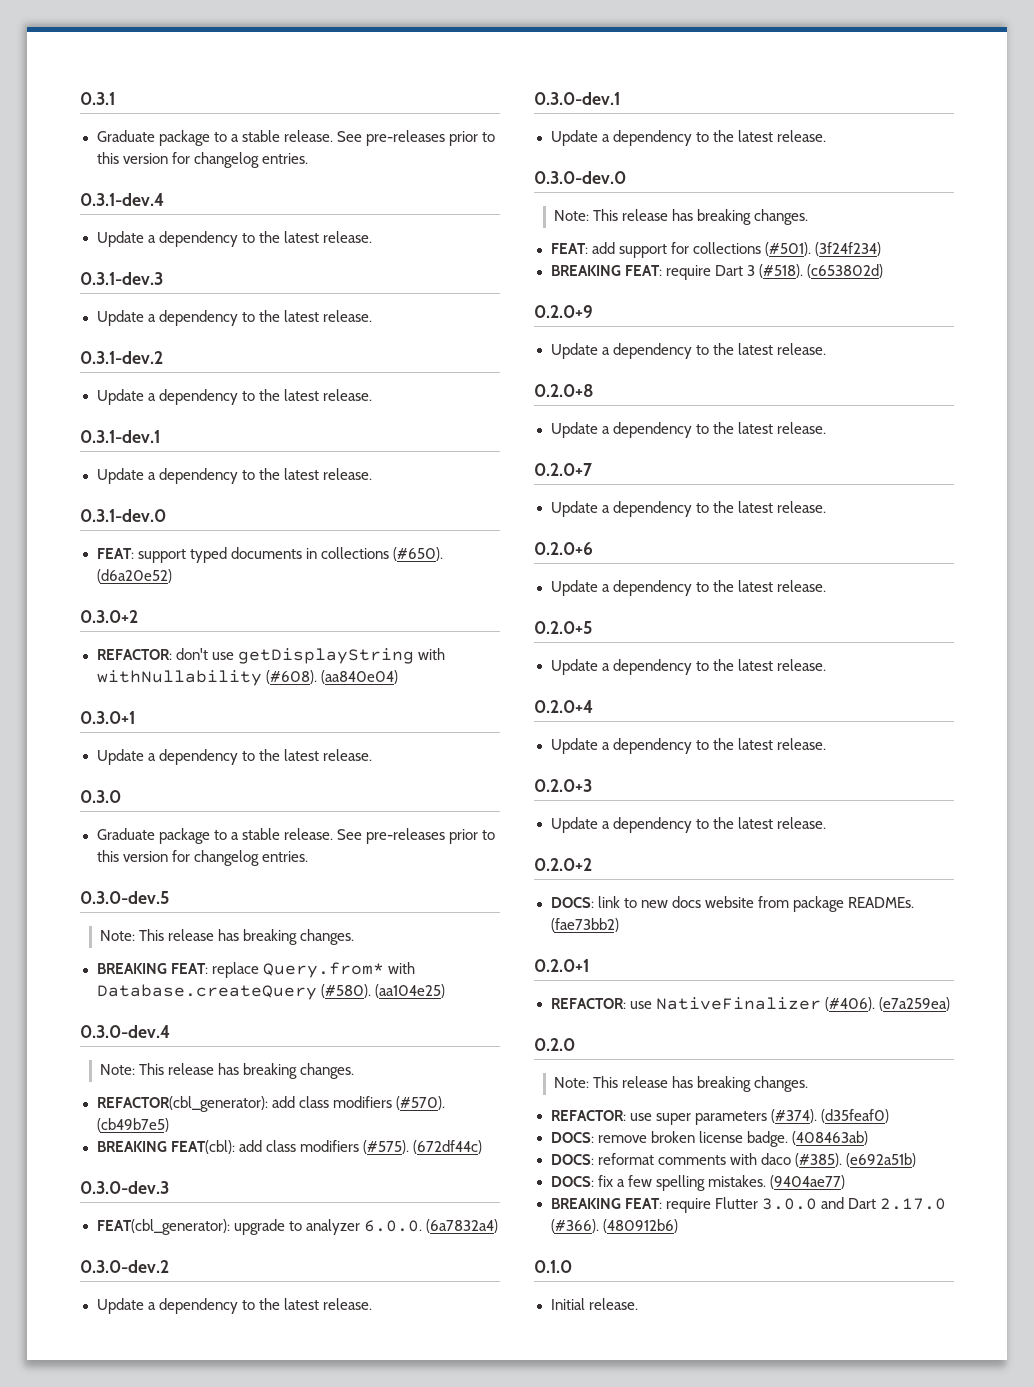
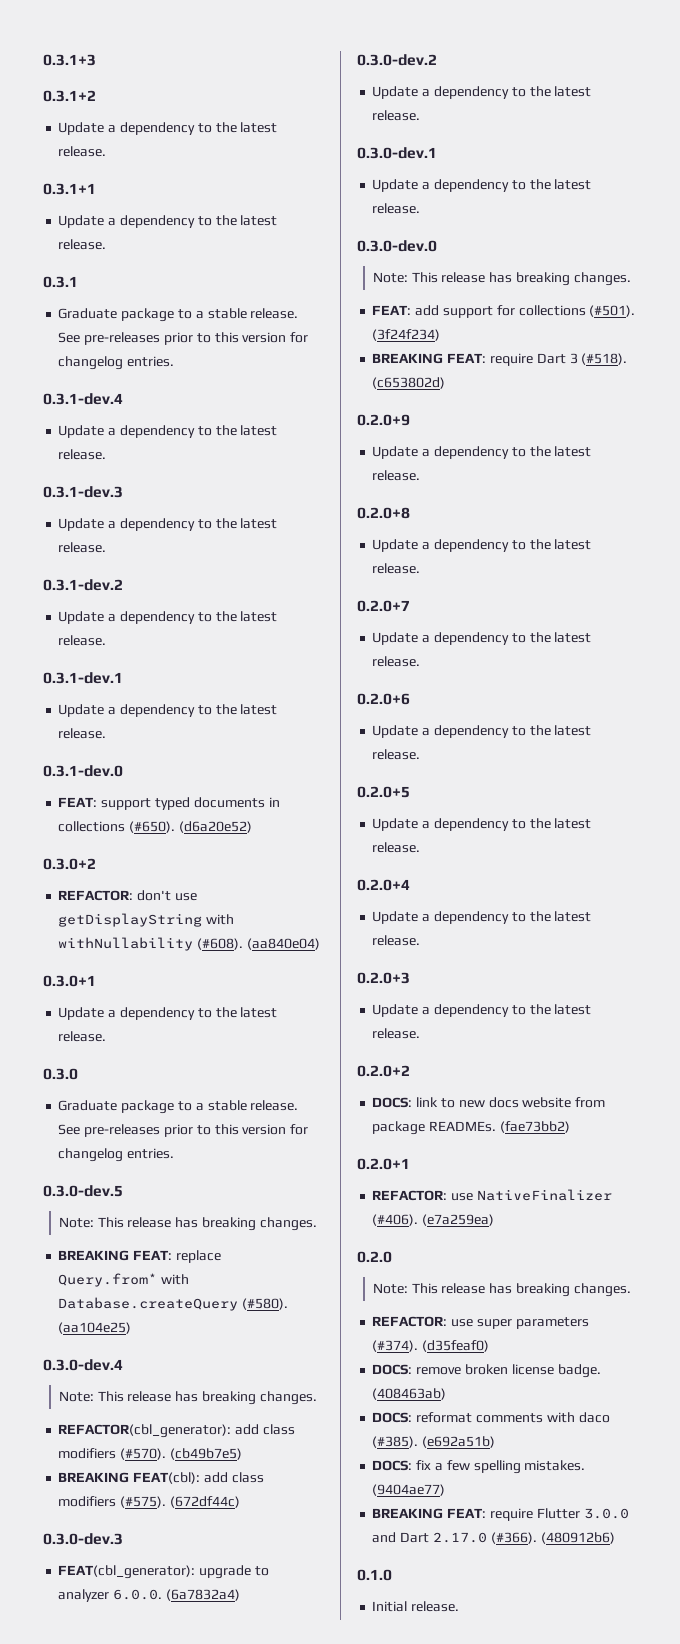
(80, 98) none -> [43,54,96,66] [43,90,96,102] [58,122,278,135] [58,146,107,157] [43,183,96,195] [58,215,278,228] [58,239,107,250] 0.3.1+3 // 0.3.1+2 // Update a dependency to the latest release. // 0.3.1+1 // Update a dependency to the latest release. //

